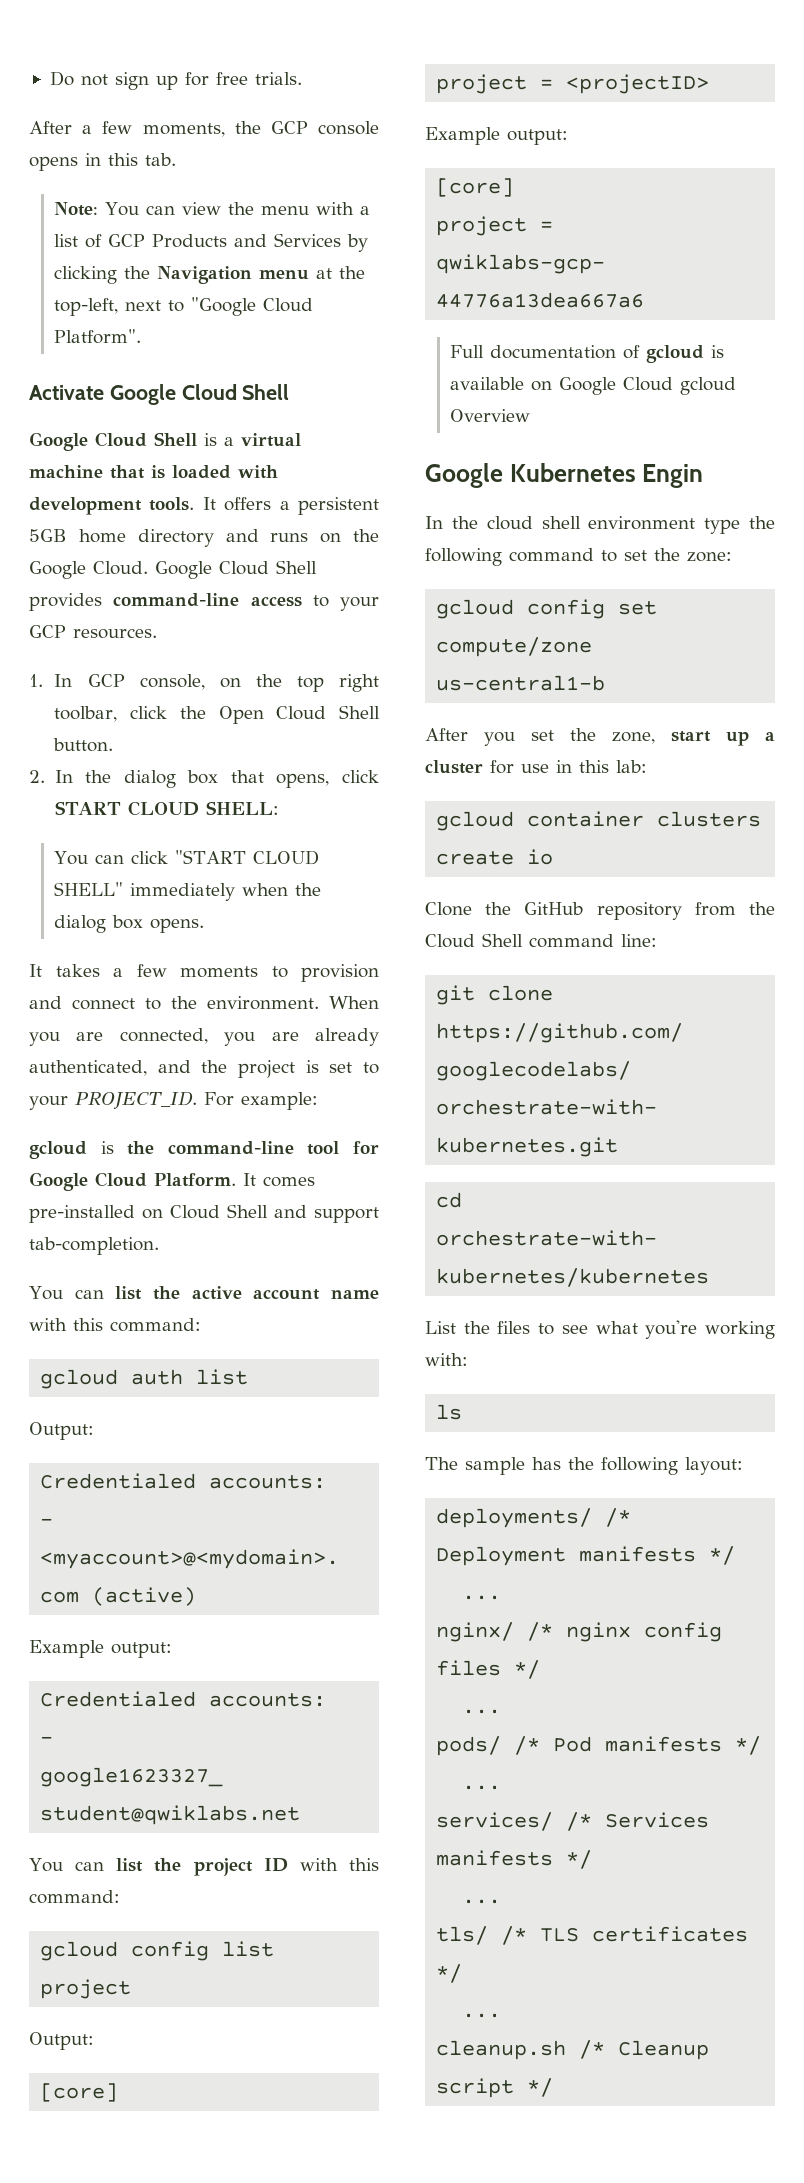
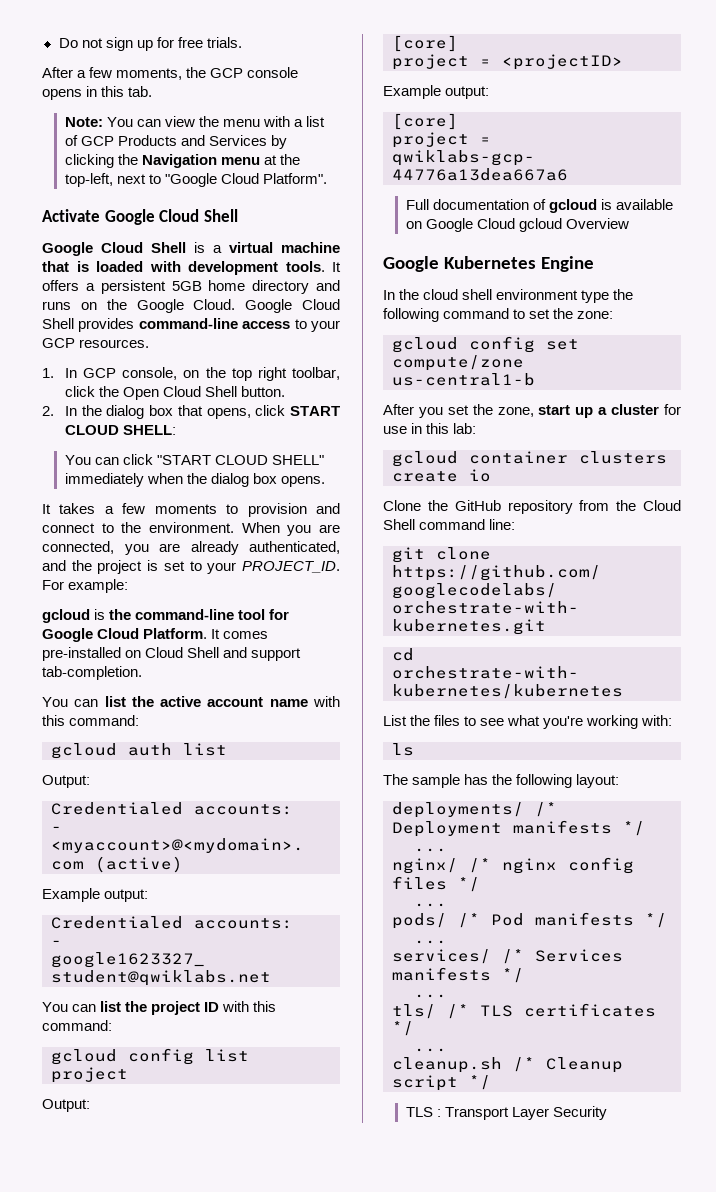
[642,464,704,488] Engin -> [540,256,594,272] Engine
(554, 2087) none -> [405,1106,608,1120] // TLS : Transport Layer Security

